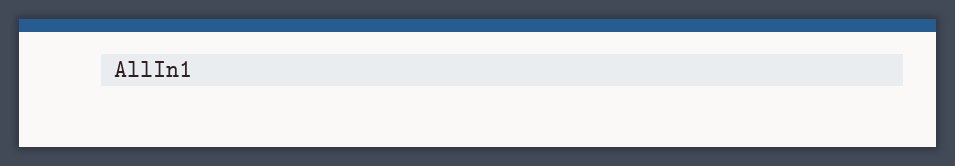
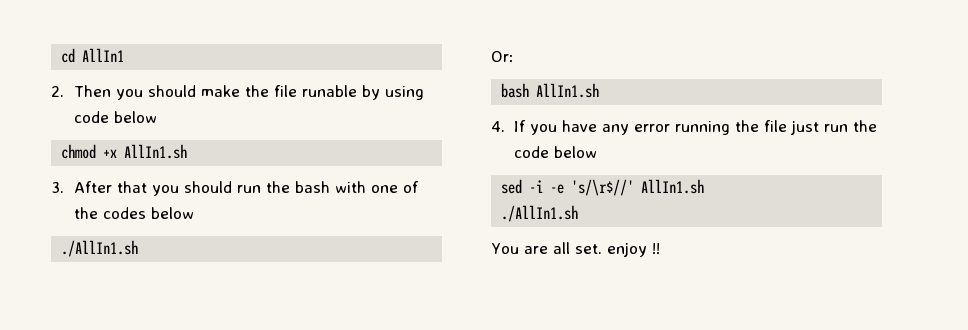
(113, 69) none -> [61,48,76,63] cd
(192, 69) none -> [51,85,425,100] [74,111,158,123] [61,144,188,159] [51,181,420,196] [74,207,195,219] [61,240,139,257] [491,51,514,62] [501,83,600,98] [491,120,878,135] [514,146,598,158] [501,179,705,196] [501,205,579,222] [491,242,660,257] // 2. Then you should make the file runable by using code below // chmod +x AllIn1.sh // 3. After that you should run the bash with one of the codes below // ./AllIn1.sh // Or: // bash AllIn1.sh // 4. If you have any error running the file just run the code below // sed -i -e 's/\r$//' AllIn1.sh // ./AllIn1.sh // You are all set. enjoy !!

